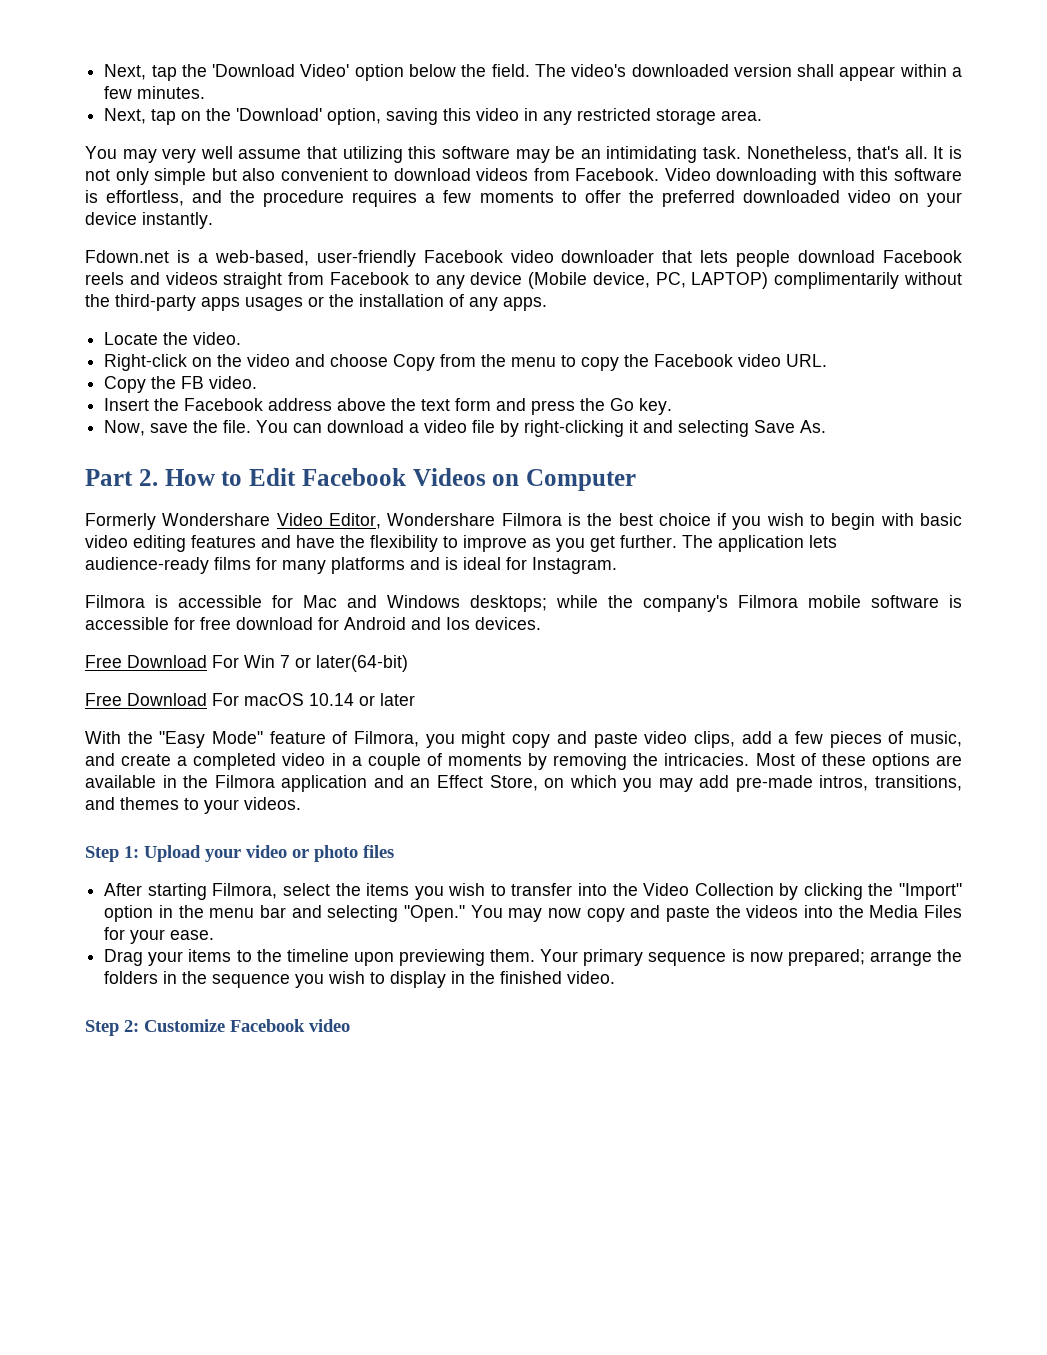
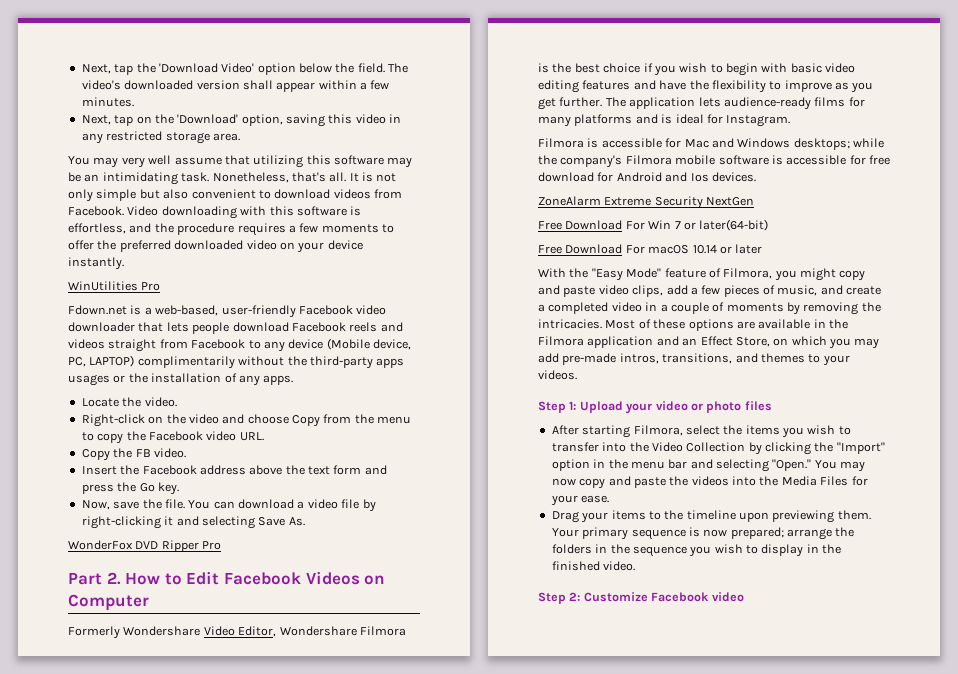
(213, 220) none -> [68,281,161,291] // WinUtilities Pro
(827, 426) none -> [68,540,222,552] // WonderFox DVD Ripper Pro
(541, 623) none -> [538,196,755,209] // ZoneAlarm Extreme Security NextGen

